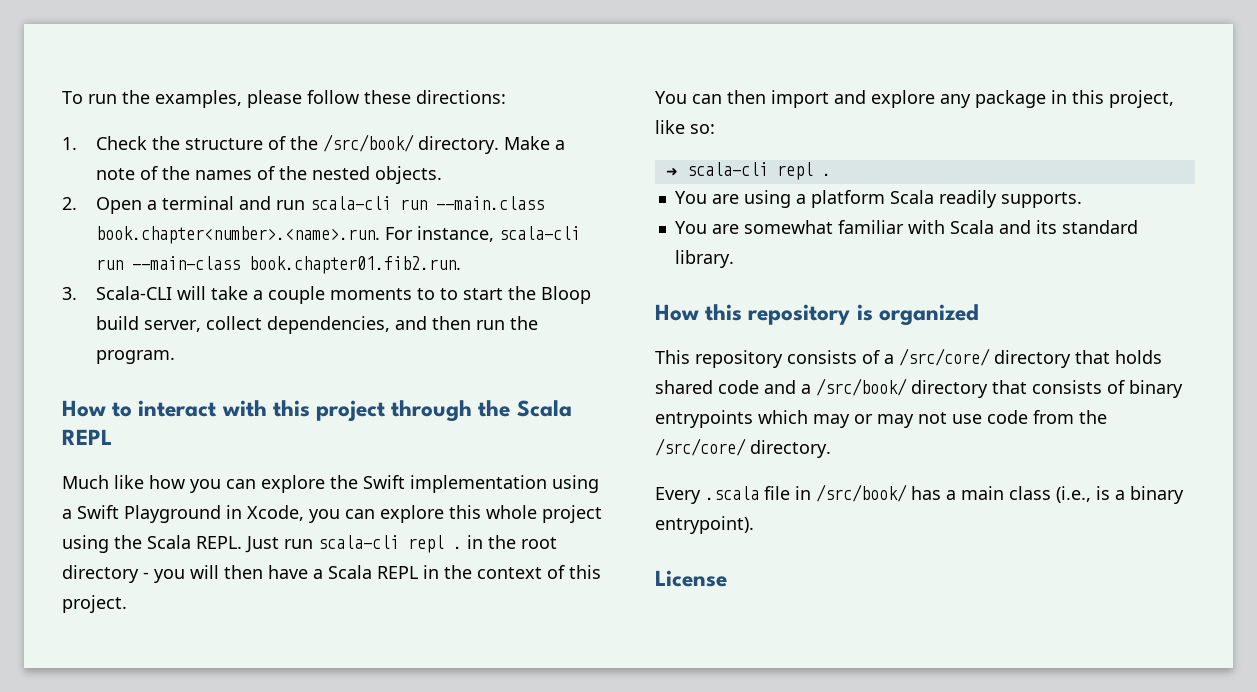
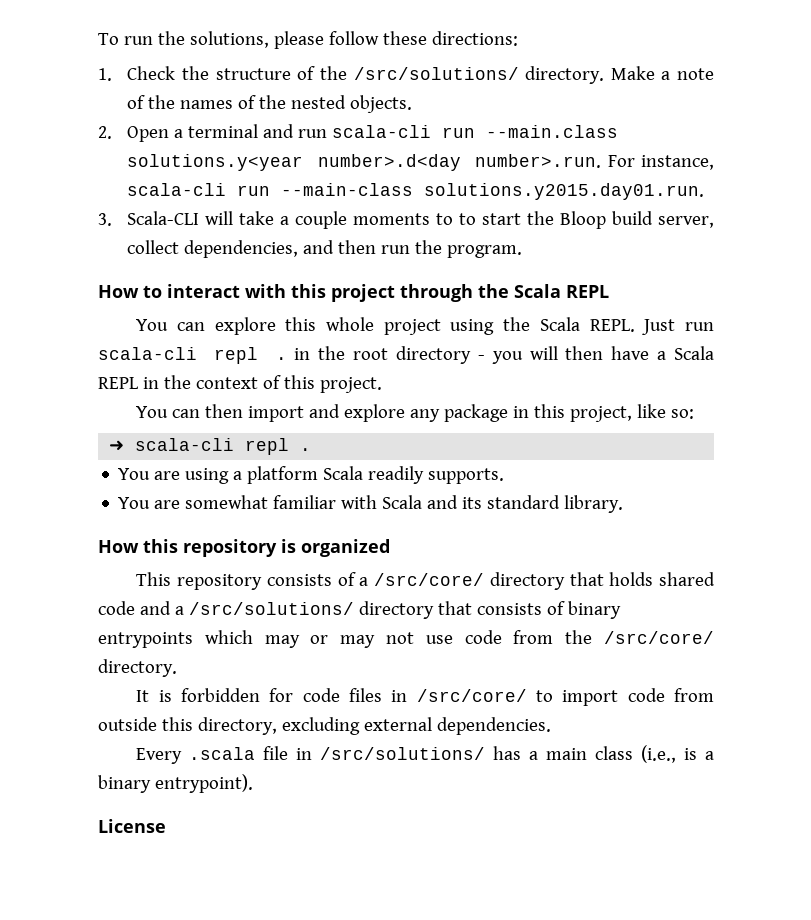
[155,90,242,108] examples, -> [189,31,269,48] solutions,
[323,134,415,152] /src/book/ -> [353,67,519,80] /src/solutions/
[96,226,381,244] book.chapter<number>.<name>.run. -> [127,154,602,171] solutions.y<year number>.d<day number>.run.
[249,256,462,274] book.chapter01.fib2.run. -> [424,183,705,200] solutions.y2015.day01.run.
[62,475,599,493] [62,505,340,523] Much like how you can explore the Swift implementation using a Swift Playground in Xcode, you -> [136,319,169,331] You
[816,378,907,396] /src/book/ -> [188,602,354,615] /src/solutions/
(831, 449) none -> [136,688,714,706] [98,717,551,735] // It is forbidden for code files in /src/core/ to import code from outside this directory, excluding external dependencies.
[816,484,907,502] /src/book/ -> [320,747,486,760] /src/solutions/

